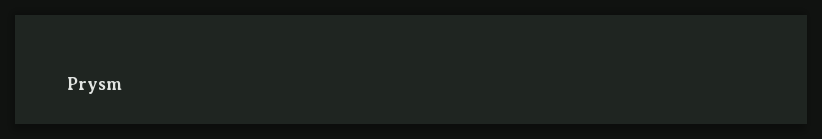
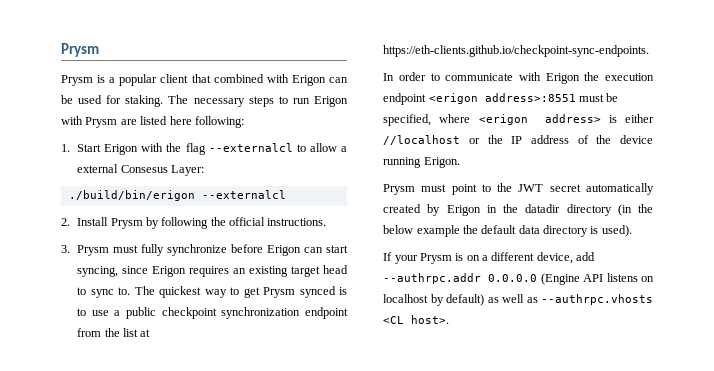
[67,77,122,94] Prysm -> [61,43,99,57] [61,74,348,86] [61,95,348,107] [61,116,244,128] [61,143,347,155] [77,164,204,176] [68,190,286,201] [61,217,327,229] [61,244,349,256] [77,265,349,277] [77,286,347,298] [77,307,348,319] [77,328,151,337] [383,45,650,57] [383,72,654,84] [383,93,619,105] [383,114,654,126] [383,135,653,145] [383,157,460,168] [383,183,654,195] [383,204,653,216] [383,225,632,237] [383,252,596,264] [383,273,654,285] [383,294,653,306] [383,315,450,324] Prysm // Prysm is a popular client that combined with Erigon can be used for staking. The necessary steps to run Erigon with Prysm are listed here following: // 1. Start Erigon with the flag --externalcl to allow a external Consesus Layer: // ./build/bin/erigon --externalcl // 2. Install Prysm by following the official instructions. // 3. Prysm must fully synchronize before Erigon can start syncing, since Erigon requires an existing target head to sync to. The quickest way to get Prysm synced is to use a public checkpoint synchronization endpoint from the list at https://eth-clients.github.io/checkpoint-sync-endpoints. // In order to communicate with Erigon the execution endpoint <erigon address>:8551 must be specified, where <erigon address> is either //localhost or the IP address of the device running Erigon. // Prysm must point to the JWT secret automatically created by Erigon in the datadir directory (in the below example the default data directory is used). // If your Prysm is on a different device, add --authrpc.addr 0.0.0.0 (Engine API listens on localhost by default) as well as --authrpc.vhosts <CL host>.

